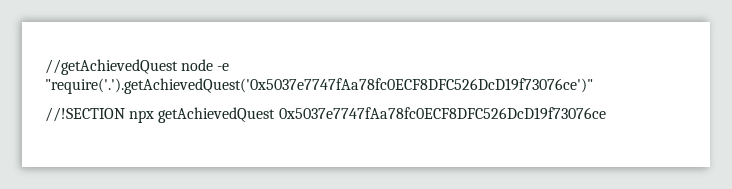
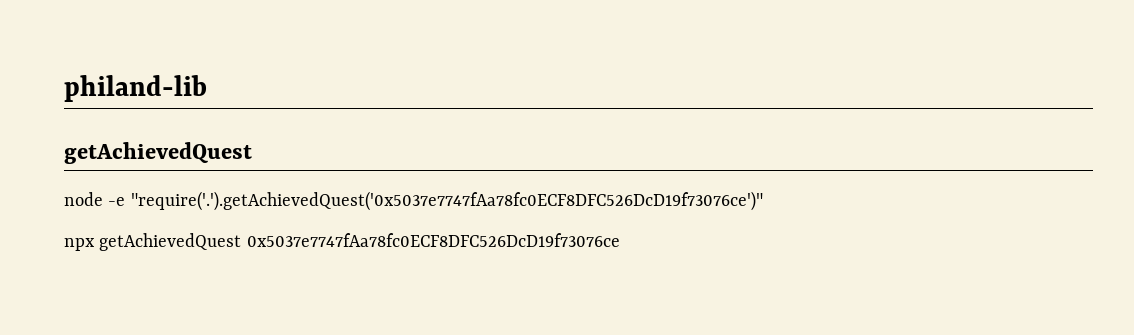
[45,59,178,75] //getAchievedQuest -> [64,75,207,102] [64,142,252,164] philand-lib // getAchievedQuest //
[45,107,125,122] //!SECTION -> (763, 201) none

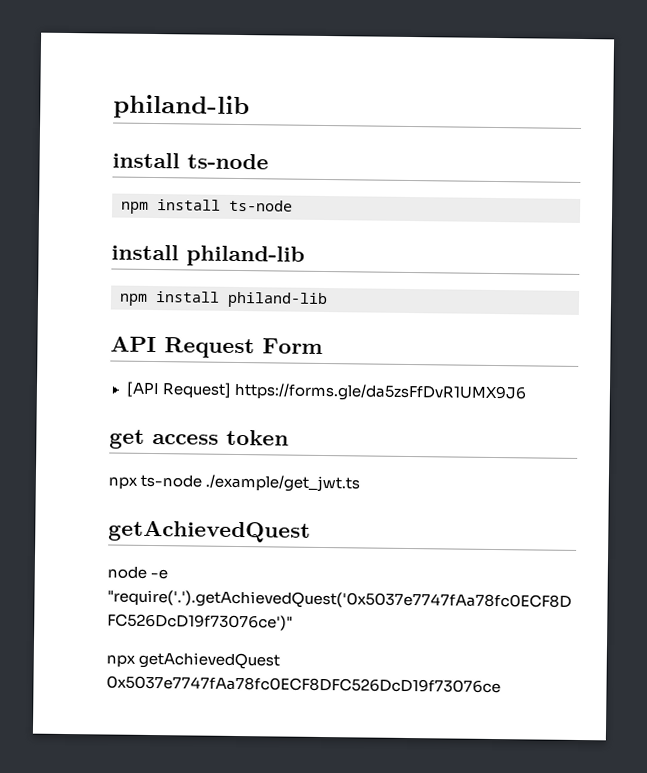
[64,75,207,102] philand-lib -> [113,94,250,120] [112,152,269,170] [121,199,293,214] [111,244,305,267] [119,291,328,309] [110,336,323,359] [125,381,527,403] [109,429,289,449] [108,474,361,493] philand-lib // install ts-node // npm install ts-node // install philand-lib // npm install philand-lib // API Request Form // [API Request] https://forms.gle/da5zsFfDvR1UMX9J6 // get access token // npx ts-node ./example/get_jwt.ts

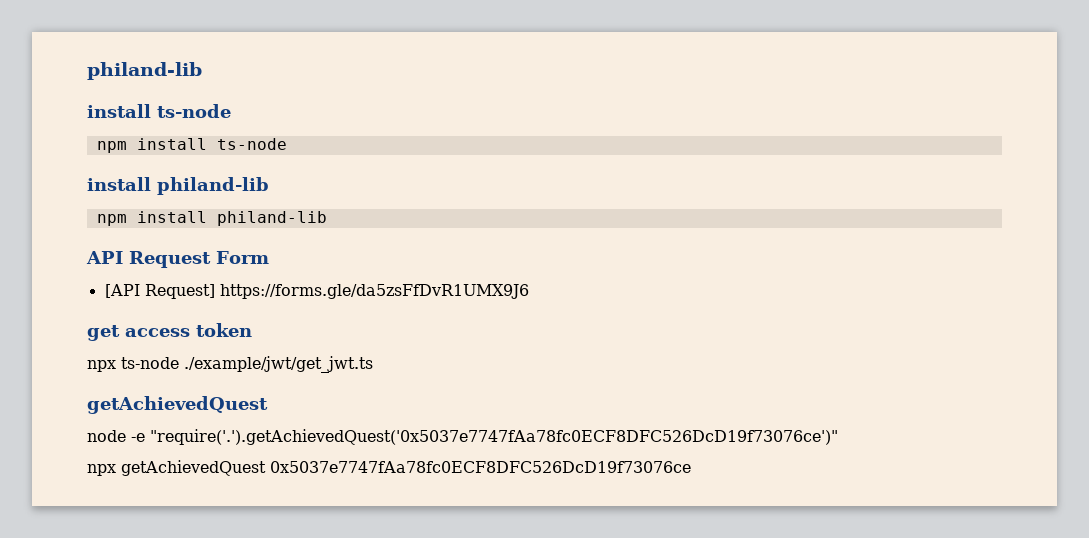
[205,474,361,493] ./example/get_jwt.ts -> [184,356,373,373] ./example/jwt/get_jwt.ts

